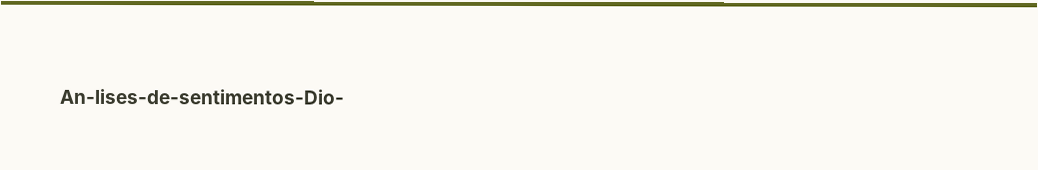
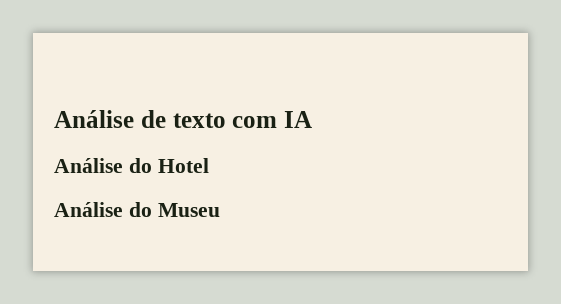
[59,88,344,105] An-lises-de-sentimentos-Dio- -> [54,110,312,128] [54,158,209,173] [54,202,220,217] Análise de texto com IA // Análise do Hotel // Análise do Museu

